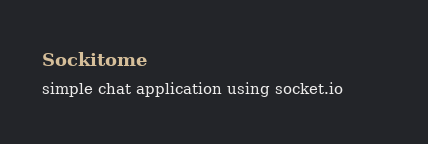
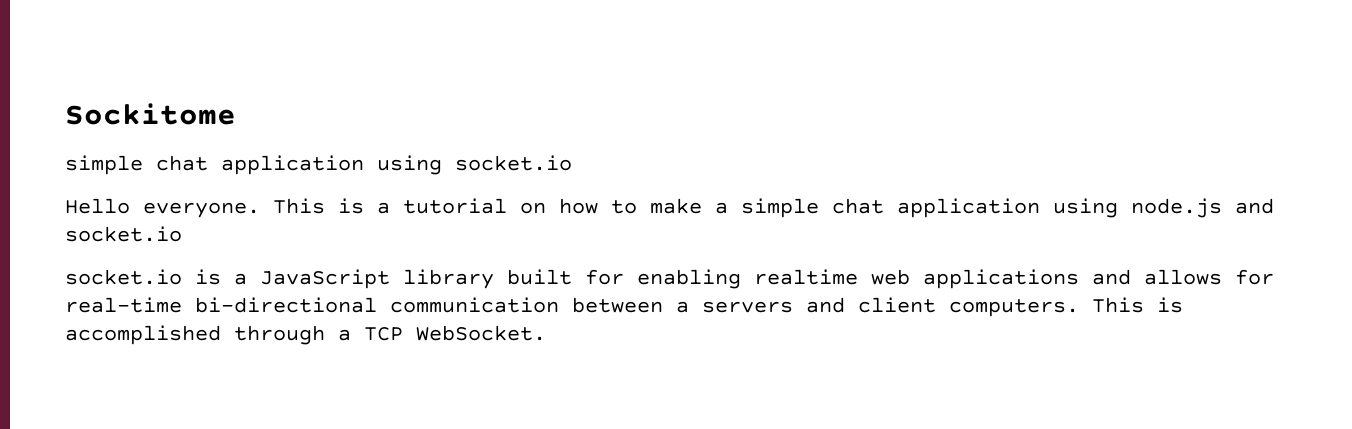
(343, 88) none -> [65,198,1274,218] [65,226,182,242] [65,269,1274,289] [65,297,1183,317] [65,325,546,345] // Hello everyone. This is a tutorial on how to make a simple chat application using node.js and socket.io // socket.io is a JavaScript library built for enabling realtime web applications and allows for real-time bi-directional communication between a servers and client computers. This is accomplished through a TCP WebSocket.

